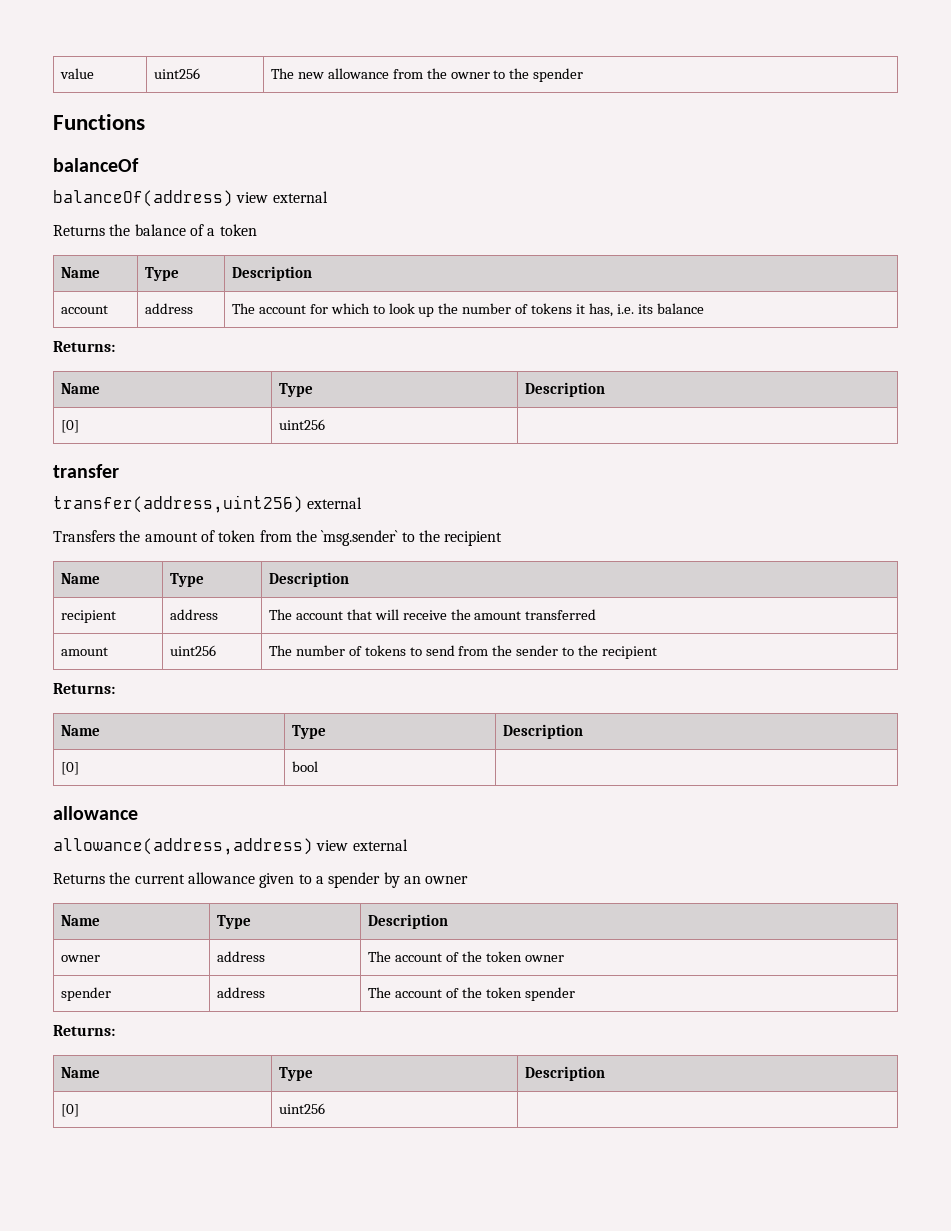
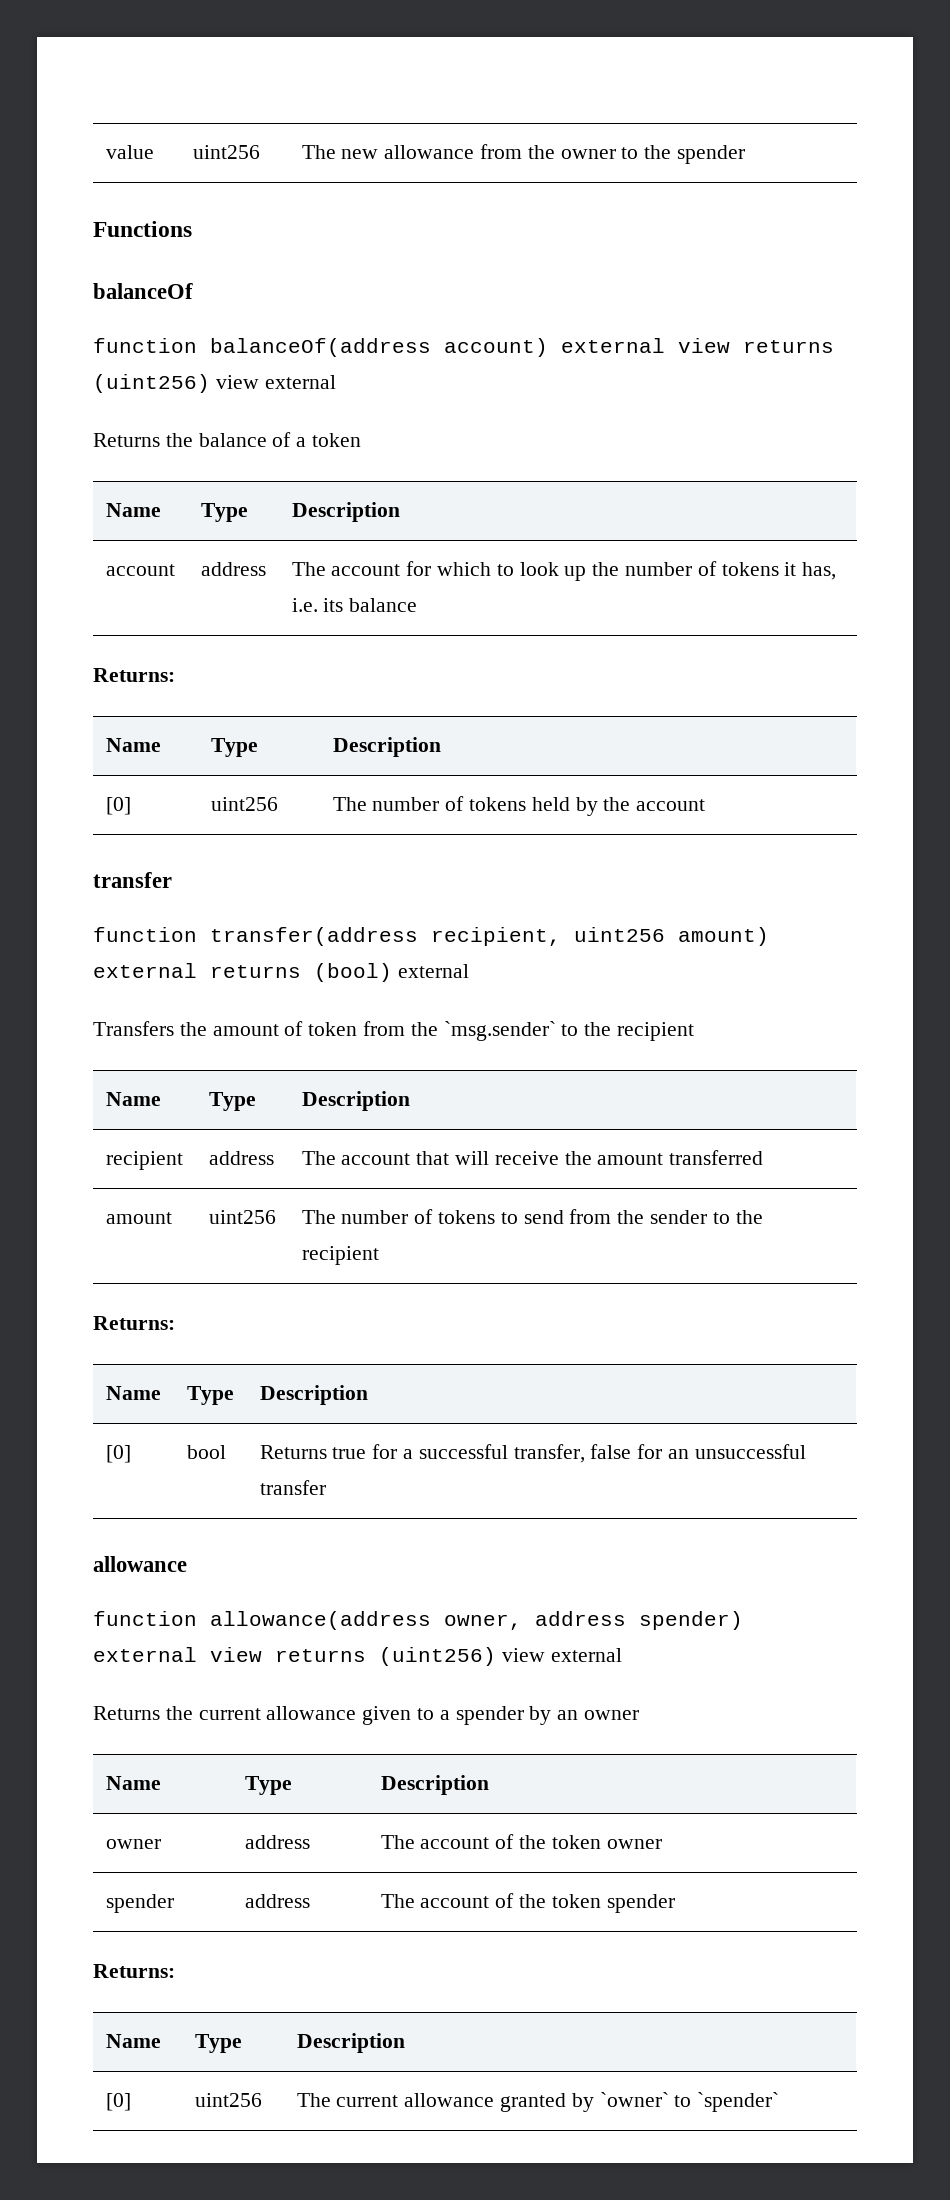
[53,190,233,207] balanceOf(address) -> [93,338,834,357] [93,374,210,393] function balanceOf(address account) external view returns (uint256)
[53,464,119,478] [53,495,303,513] // transfer // transfer(address,uint256) -> [332,796,706,816] [93,872,172,888] [93,927,769,946] [93,963,392,982] The number of tokens held by the account // transfer // function transfer(address recipient, uint256 amount) external returns (bool)
[53,806,138,820] [53,838,313,855] // allowance // allowance(address,address) -> [259,1444,806,1463] [259,1480,326,1495] [93,1556,187,1572] [93,1611,743,1630] [93,1647,496,1666] Returns true for a successful transfer, false for an unsuccessful transfer // allowance // function allowance(address owner, address spender) external view returns (uint256)
(325, 1108) none -> [296,2092,780,2112] The current allowance granted by `owner` to `spender`

